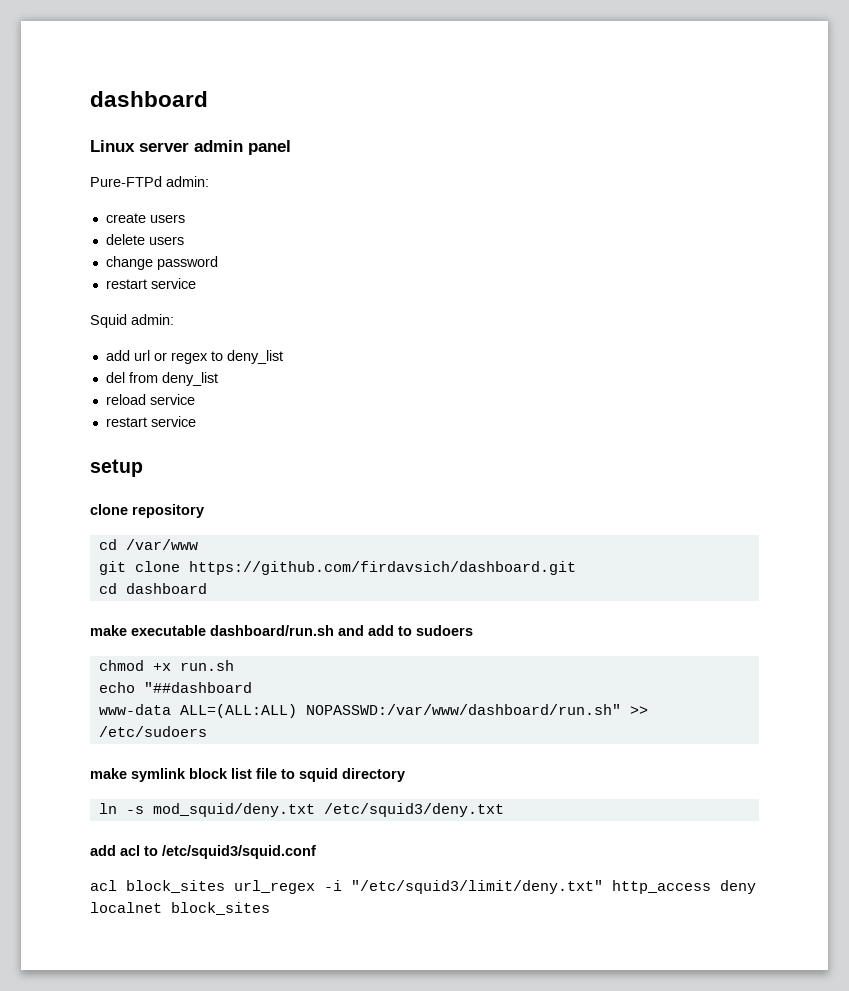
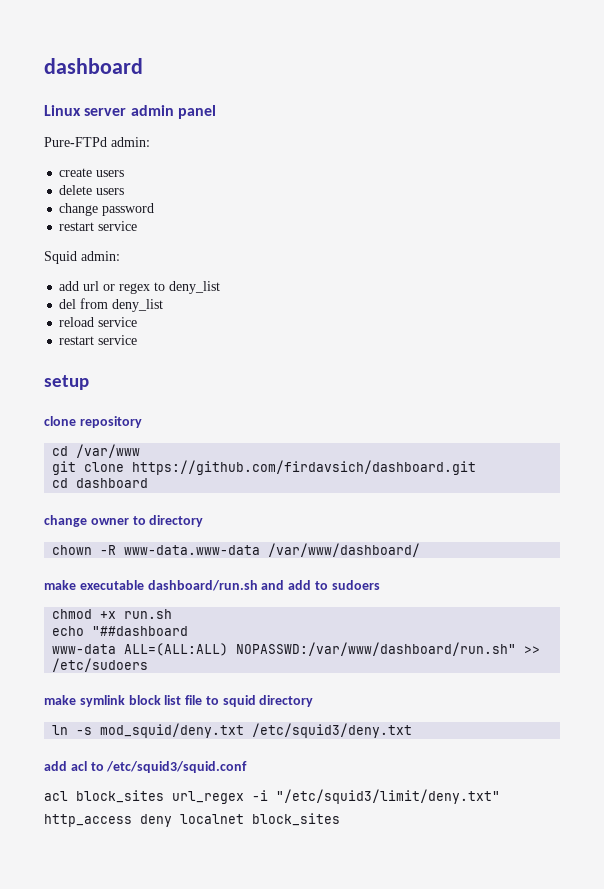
(207, 588) none -> [44,515,204,527] [52,543,421,557] // change owner to directory // chown -R www-data.www-data /var/www/dashboard/
(603, 887) none -> (500, 796) //

